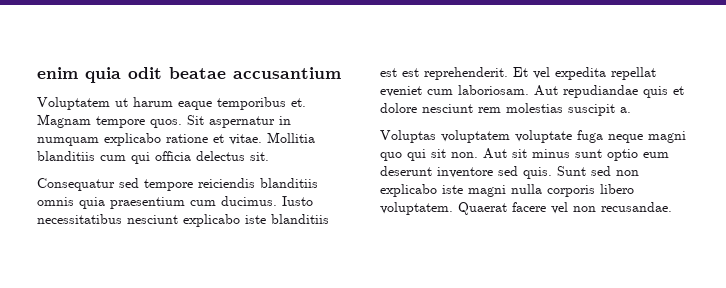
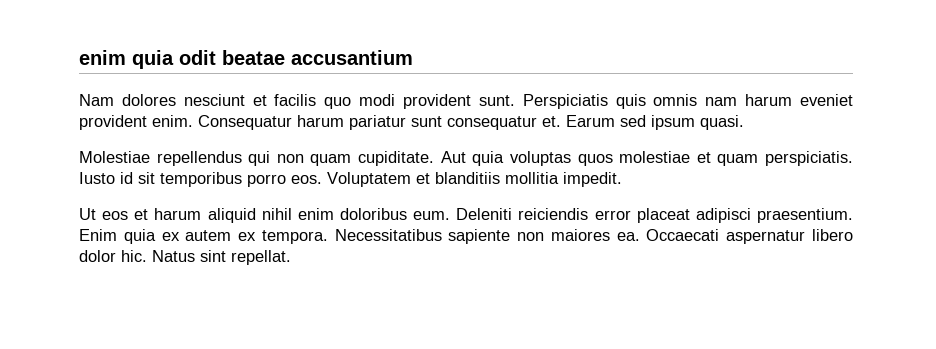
[37,97,306,110] [37,114,291,128] [37,132,315,146] [37,151,269,164] [37,178,318,191] [37,196,313,209] [37,214,329,227] [380,67,656,80] [380,85,684,98] [380,103,631,116] [380,130,686,143] [380,148,669,161] [380,166,639,179] [380,184,634,197] [380,202,672,215] Voluptatem ut harum eaque temporibus et. Magnam tempore quos. Sit aspernatur in numquam explicabo ratione et vitae. Mollitia blanditiis cum qui officia delectus sit. // Consequatur sed tempore reiciendis blanditiis omnis quia praesentium cum ducimus. Iusto necessitatibus nesciunt explicabo iste blanditiis est est reprehenderit. Et vel expedita repellat eveniet cum laboriosam. Aut repudiandae quis et dolore nesciunt rem molestias suscipit a. // Voluptas voluptatem voluptate fuga neque magni quo qui sit non. Aut sit minus sunt optio eum deserunt inventore sed quis. Sunt sed non explicabo iste magni nulla corporis libero voluptatem. Quaerat facere vel non recusandae. -> [79,94,854,109] [79,115,744,130] [79,151,854,166] [79,172,622,187] [79,208,853,223] [79,229,853,244] [79,250,291,265] Nam dolores nesciunt et facilis quo modi provident sunt. Perspiciatis quis omnis nam harum eveniet provident enim. Consequatur harum pariatur sunt consequatur et. Earum sed ipsum quasi. // Molestiae repellendus qui non quam cupiditate. Aut quia voluptas quos molestiae et quam perspiciatis. Iusto id sit temporibus porro eos. Voluptatem et blanditiis mollitia impedit. // Ut eos et harum aliquid nihil enim doloribus eum. Deleniti reiciendis error placeat adipisci praesentium. Enim quia ex autem ex tempora. Necessitatibus sapiente non maiores ea. Occaecati aspernatur libero dolor hic. Natus sint repellat.

